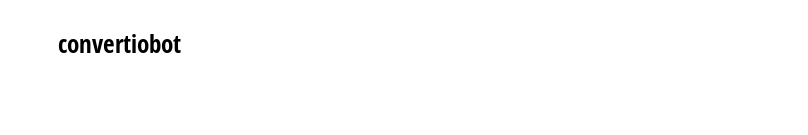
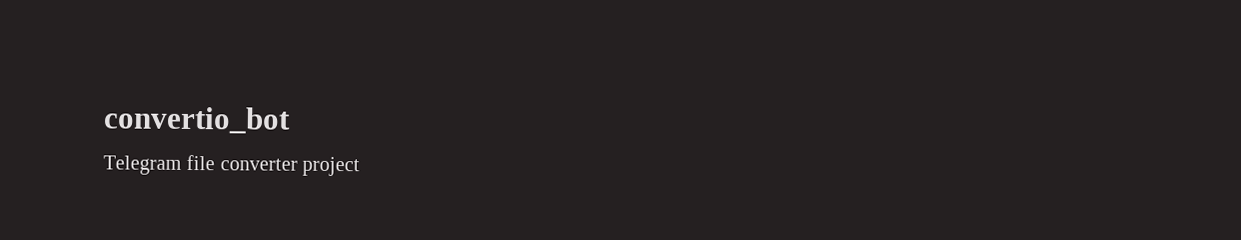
[58,34,181,53] convertiobot -> [103,106,291,134] [103,154,361,177] convertio_bot // Telegram file converter project

